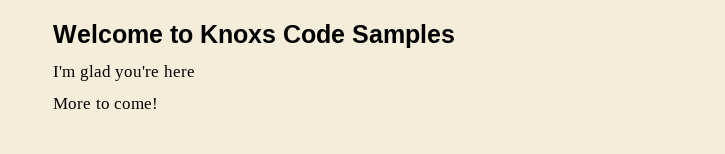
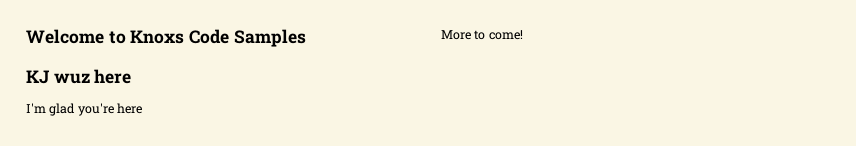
(455, 36) none -> [26,69,132,84] // KJ wuz here

